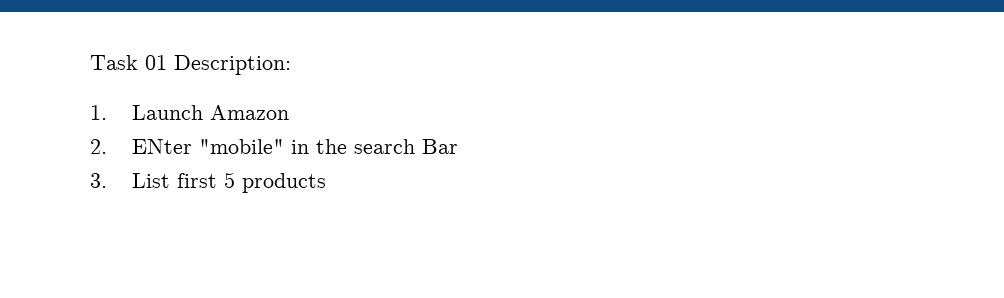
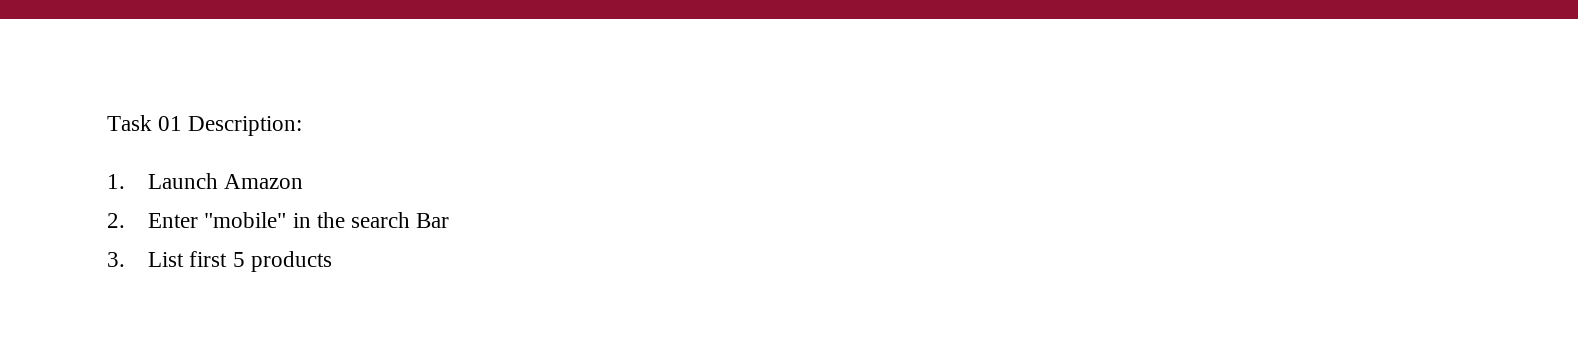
[132,139,193,154] ENter -> [148,213,199,228] Enter

